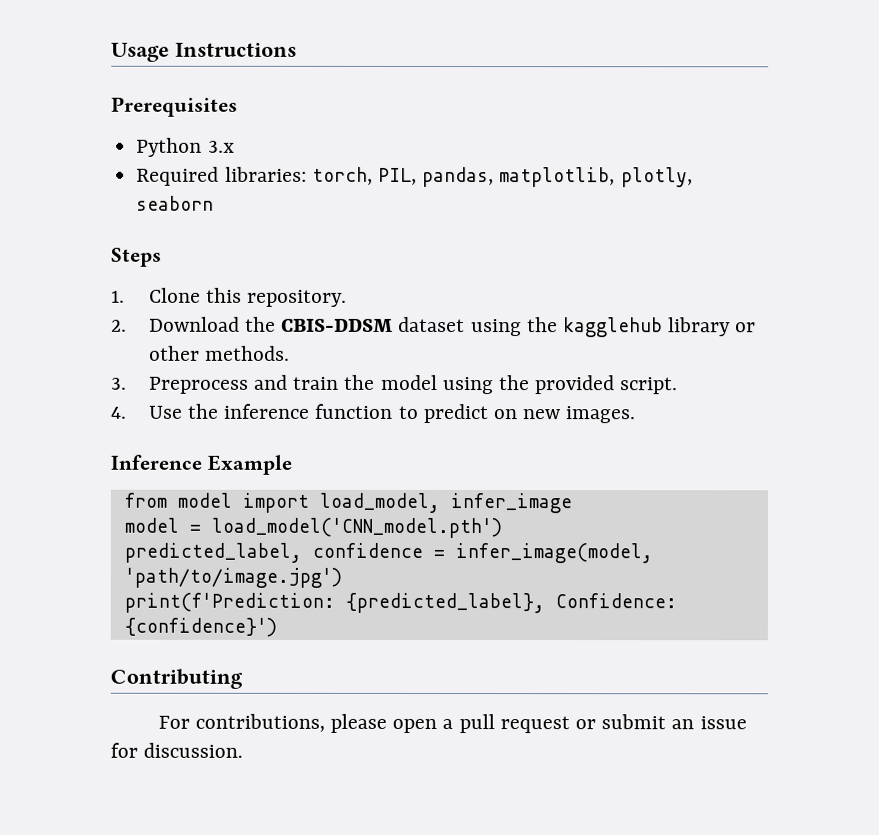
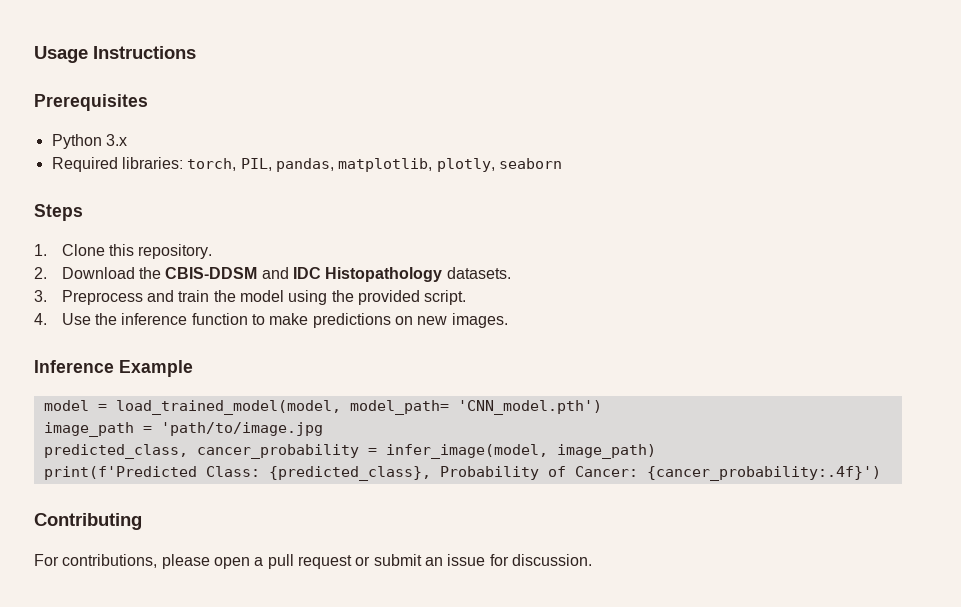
[398,316,757,338] [148,345,290,361] dataset using the kagglehub library or other methods. -> [261,267,511,282] and IDC Histopathology datasets.
[422,403,489,424] predict -> [269,313,391,328] make predictions
[123,492,572,514] [123,517,502,539] [123,542,653,564] [123,567,342,588] [123,592,677,614] [123,617,277,637] from model import load_model, infer_image // model = load_model('CNN_model.pth') // predicted_label, confidence = infer_image(model, 'path/to/image.jpg') // print(f'Prediction: {predicted_label}, Confidence: {confidence}') -> [43,400,602,415] [43,422,323,437] [43,444,656,459] [43,466,881,481] model = load_trained_model(model, model_path= 'CNN_model.pth') // image_path = 'path/to/image.jpg // predicted_class, cancer_probability = infer_image(model, image_path) // print(f'Predicted Class: {predicted_class}, Probability of Cancer: {cancer_probability:.4f}')

